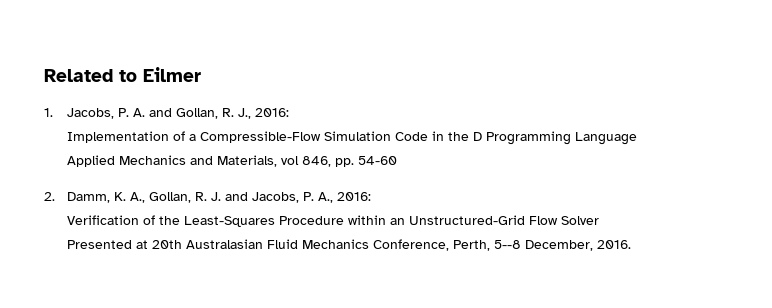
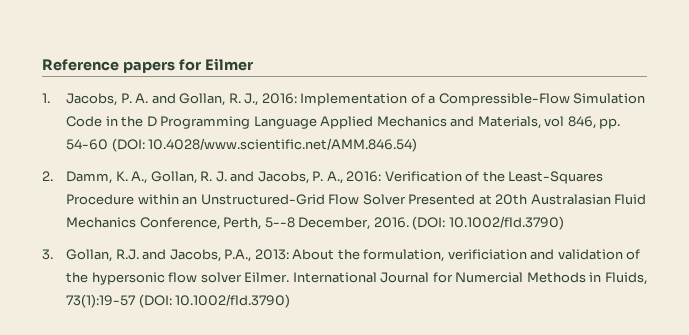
[44,69,137,82] Related to -> [42,59,201,73] Reference papers for
(289, 112) // -> (297, 98) none
(637, 138) // -> (317, 122) none
(397, 160) none -> [111,138,418,152] (DOI: 10.4028/www.scientific.net/AMM.846.54)
(371, 196) // -> (382, 176) none
(599, 220) // -> (406, 199) none
(631, 244) none -> [412,216,564,230] [42,249,641,262] [66,272,647,285] [66,294,291,308] (DOI: 10.1002/fld.3790) // 3. Gollan, R.J. and Jacobs, P.A., 2013: About the formulation, verificiation and validation of the hypersonic flow solver Eilmer. International Journal for Numercial Methods in Fluids, 73(1):19-57 (DOI: 10.1002/fld.3790)

